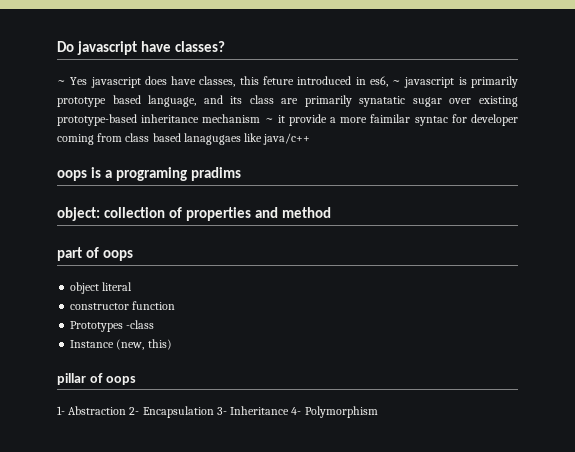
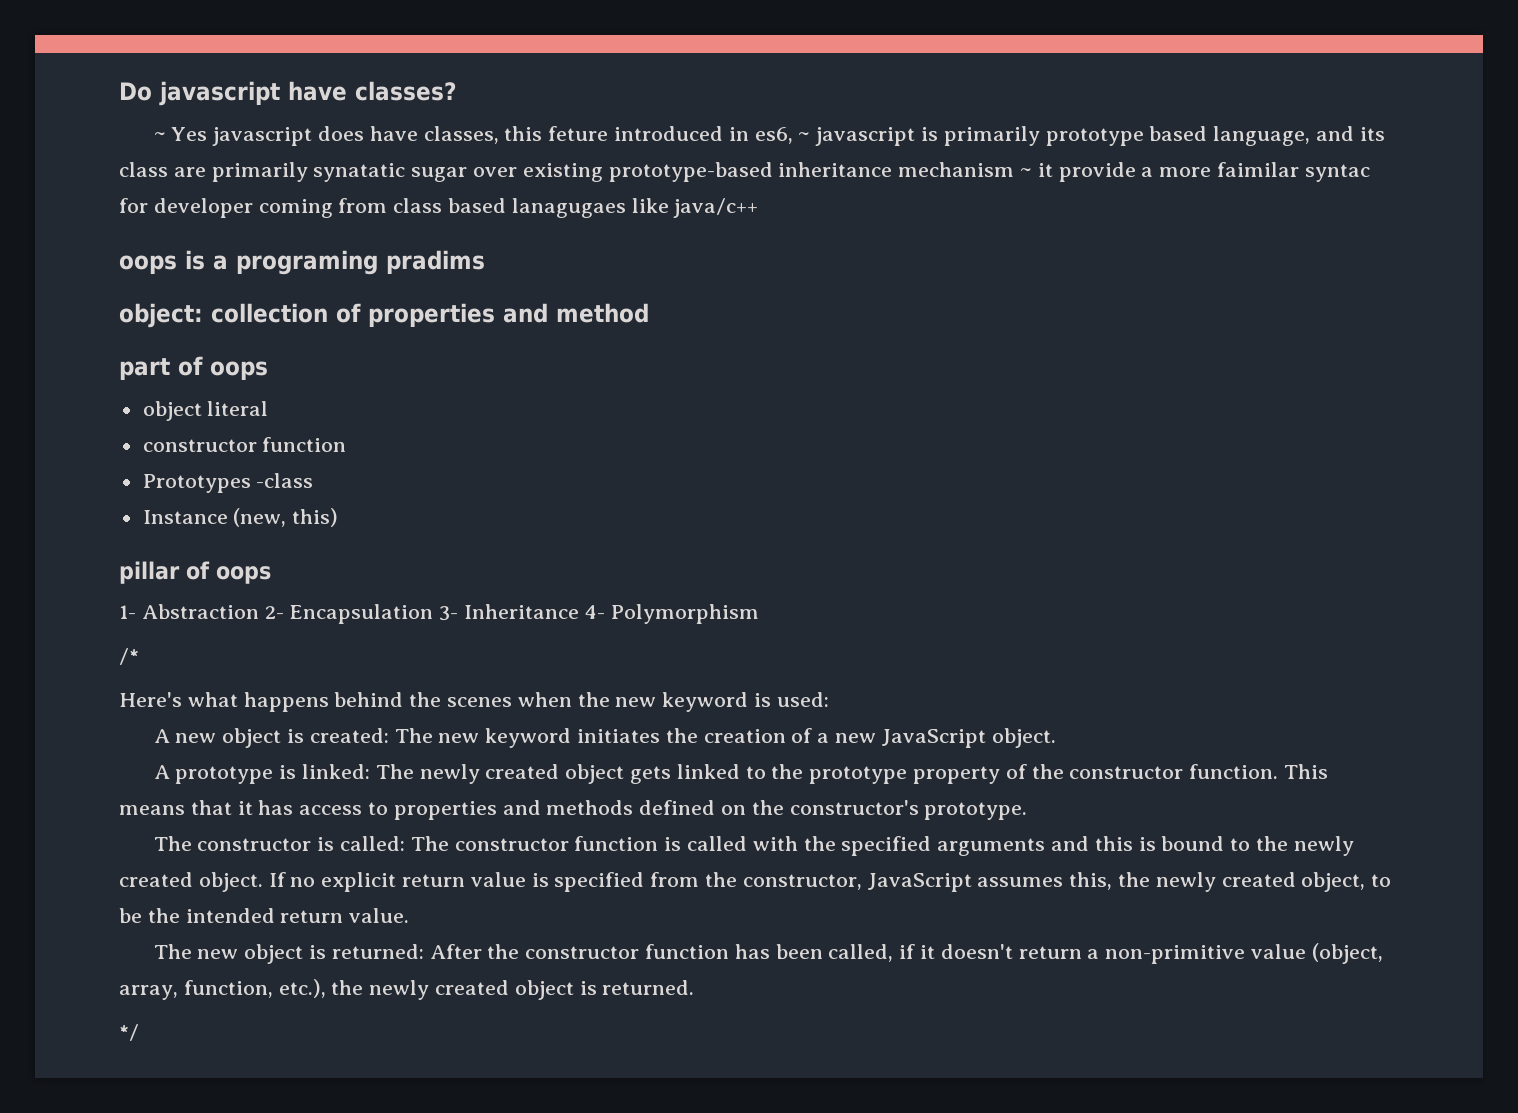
(378, 412) none -> [119,648,139,665] [119,692,829,712] [153,728,1056,748] [153,764,1329,784] [119,800,1028,820] [153,836,1354,856] [119,872,1392,892] [119,908,410,923] [153,943,1383,964] [119,979,695,1000] [119,1024,139,1041] // /* // Here's what happens behind the scenes when the new keyword is used: // A new object is created: The new keyword initiates the creation of a new JavaScript object. // A prototype is linked: The newly created object gets linked to the prototype property of the constructor function. This means that it has access to properties and methods defined on the constructor's prototype. // The constructor is called: The constructor function is called with the specified arguments and this is bound to the newly created object. If no explicit return value is specified from the constructor, JavaScript assumes this, the newly created object, to be the intended return value. // The new object is returned: After the constructor function has been called, if it doesn't return a non-primitive value (object, array, function, etc.), the newly created object is returned. // */

